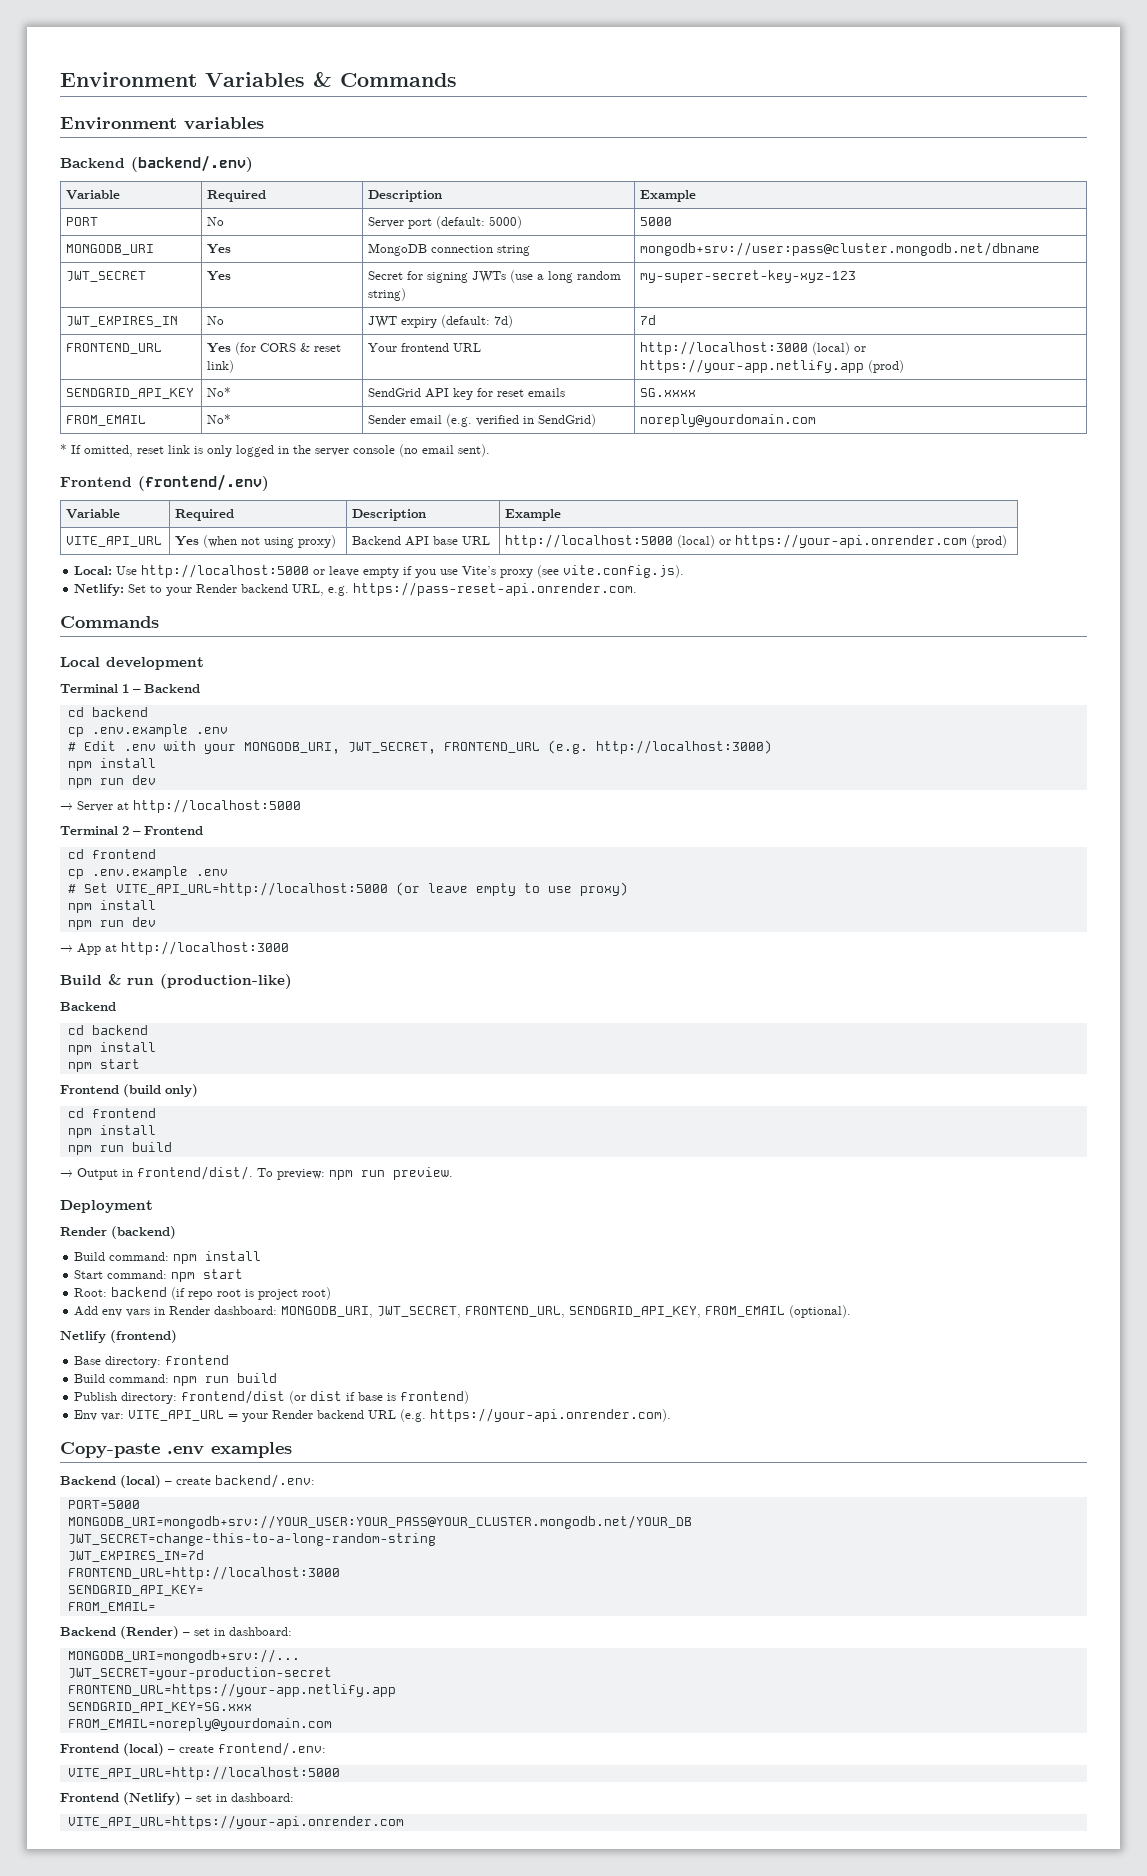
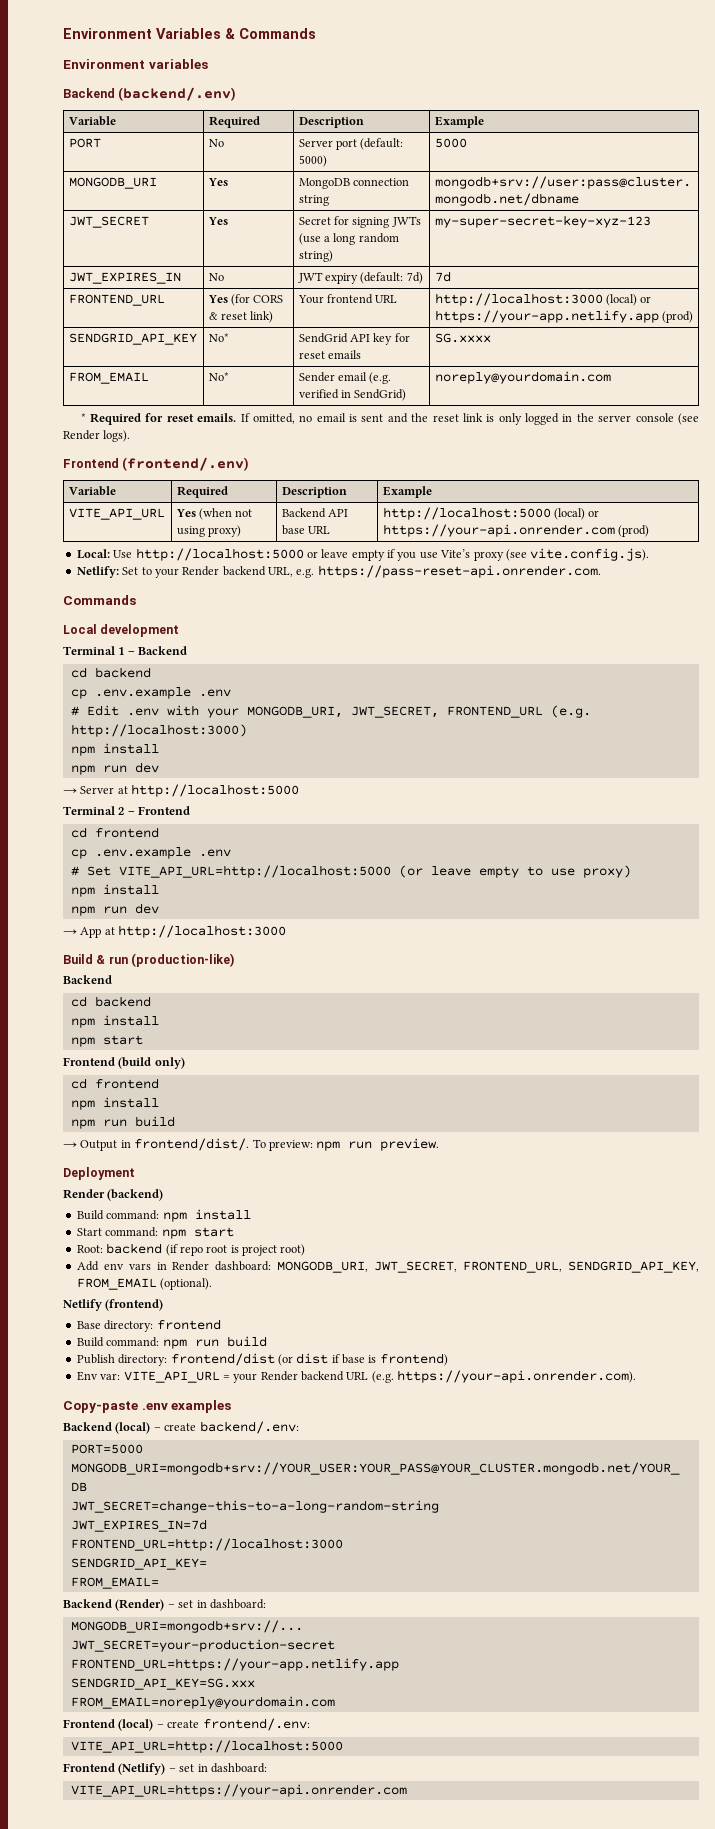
[71,445,133,457] If omitted, -> [89,413,429,425] Required for reset emails. If omitted, no email is sent and the
[399,444,490,457] (no email sent). -> [678,413,699,425] [63,430,131,442] (see Render logs).

